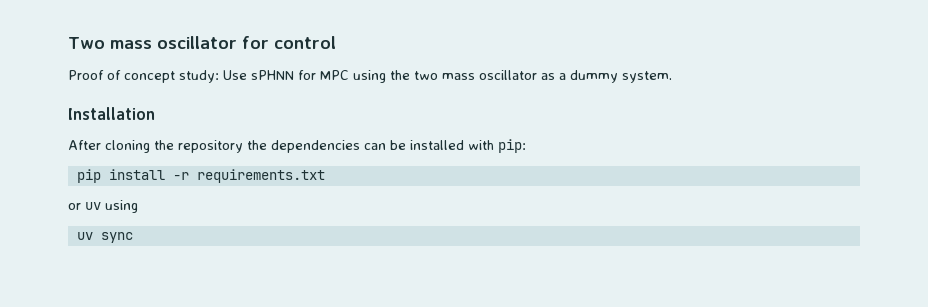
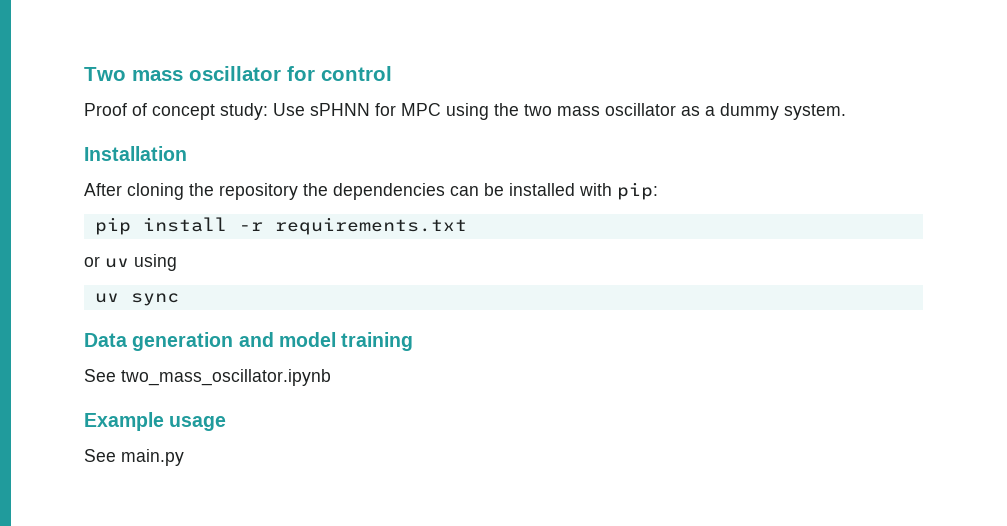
(133, 237) none -> [84,332,414,351] [84,369,331,386] [84,412,227,431] [84,449,184,466] // Data generation and model training // See two_mass_oscillator.ipynb // Example usage // See main.py

